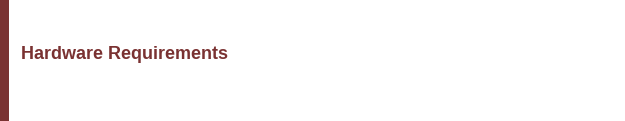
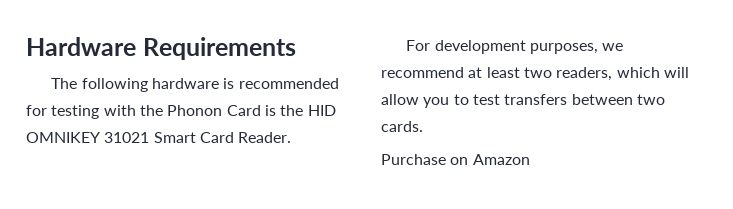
(228, 54) none -> [51,78,339,92] [26,105,336,119] [26,132,292,143] [406,40,624,54] [381,67,689,81] [381,94,665,108] [381,121,423,132] [381,154,530,165] // The following hardware is recommended for testing with the Phonon Card is the HID OMNIKEY 31021 Smart Card Reader. // For development purposes, we recommend at least two readers, which will allow you to test transfers between two cards. // Purchase on Amazon

